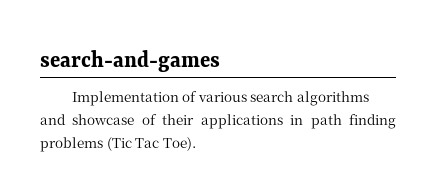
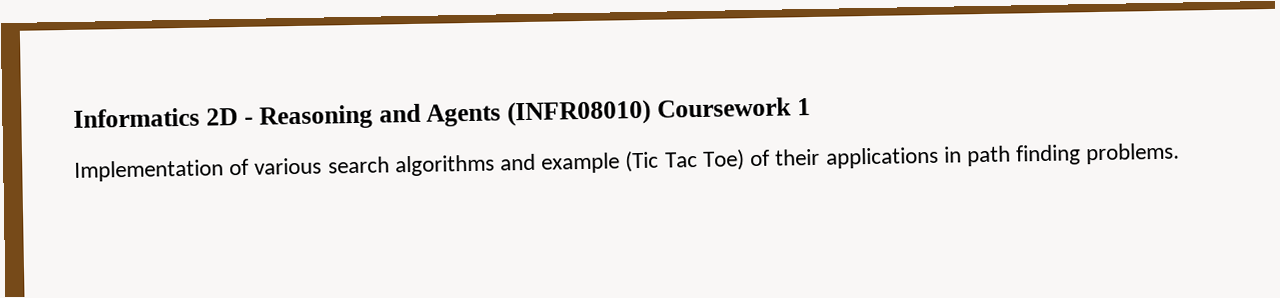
[40,50,220,72] search-and-games -> [73,97,812,130] Informatics 2D - Reasoning and Agents (INFR08010) Coursework 1
[72,114,135,125] showcase -> [541,149,745,174] example (Tic Tac Toe)
[40,137,196,152] problems (Tic Tac Toe). -> [1085,142,1181,165] problems.

